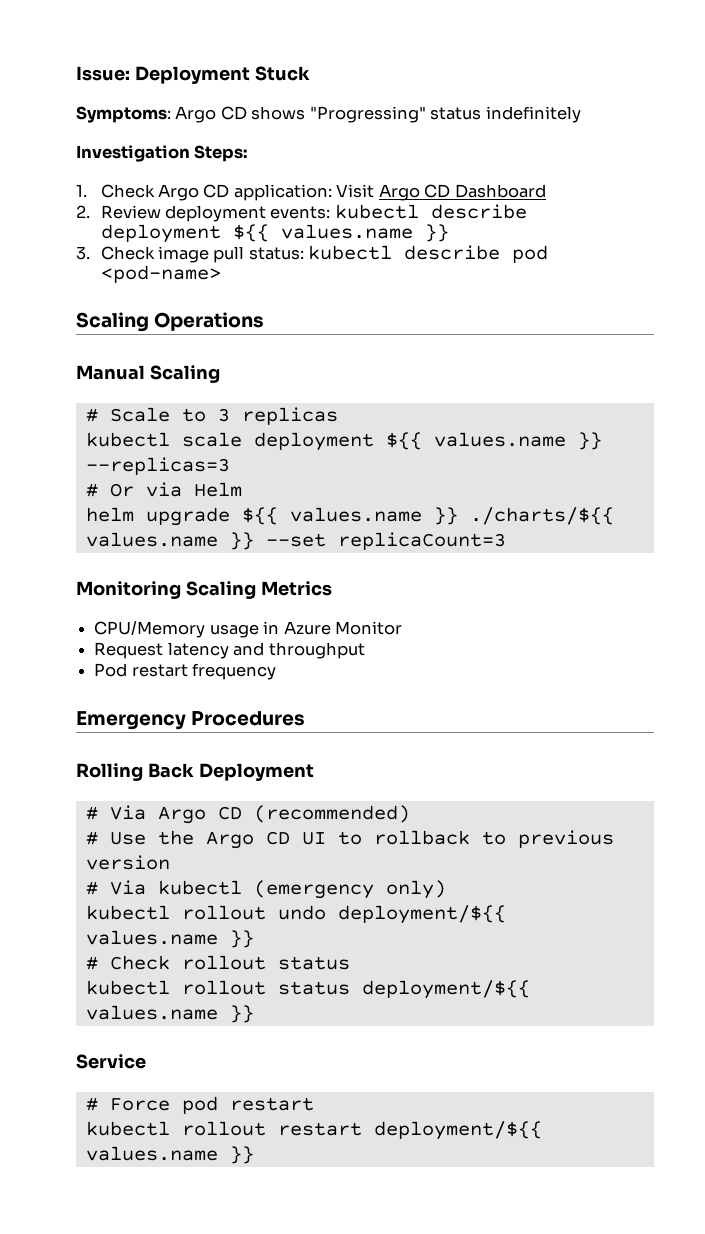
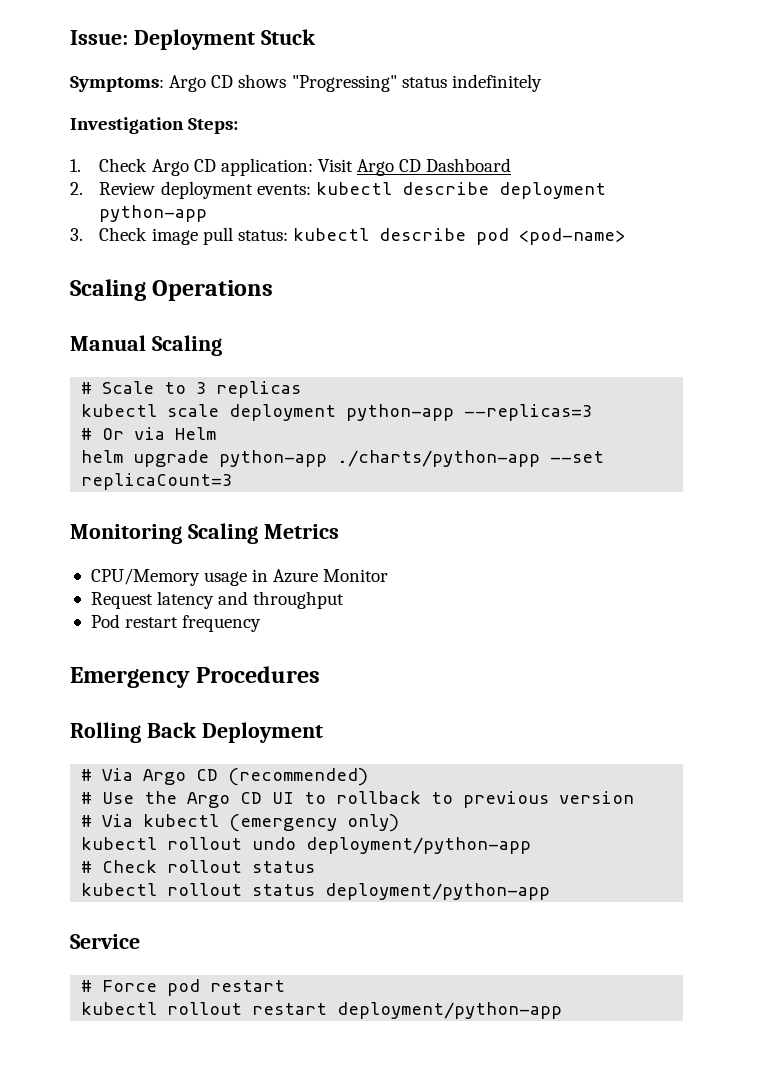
[232,224,449,242] ${{ values.name }} -> [99,205,208,222] python-app
[385,432,602,450] ${{ values.name }} -> [346,404,455,421] python-app
[241,507,614,525] [85,532,254,550] ${{ values.name }} ./charts/${{ values.name }} -> [219,450,541,467] python-app ./charts/python-app
[337,905,506,924] [85,930,254,948] deployment/${{ values.name }} -> [306,837,532,854] deployment/python-app
[361,980,530,999] [85,1005,254,1023] deployment/${{ values.name }} -> [325,883,551,900] deployment/python-app
[373,1121,542,1140] [85,1146,254,1164] deployment/${{ values.name }} -> [337,1002,563,1019] deployment/python-app

